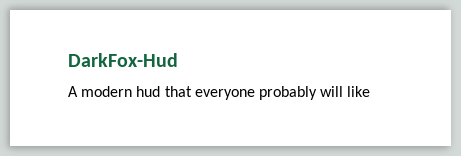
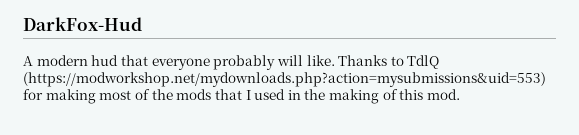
[347,86,371,97] like -> [306,55,440,69] [23,72,546,87] [23,89,461,104] like. Thanks to TdlQ (https://modworkshop.net/mydownloads.php?action=mysubmissions&uid=553) for making most of the mods that I used in the making of this mod.

